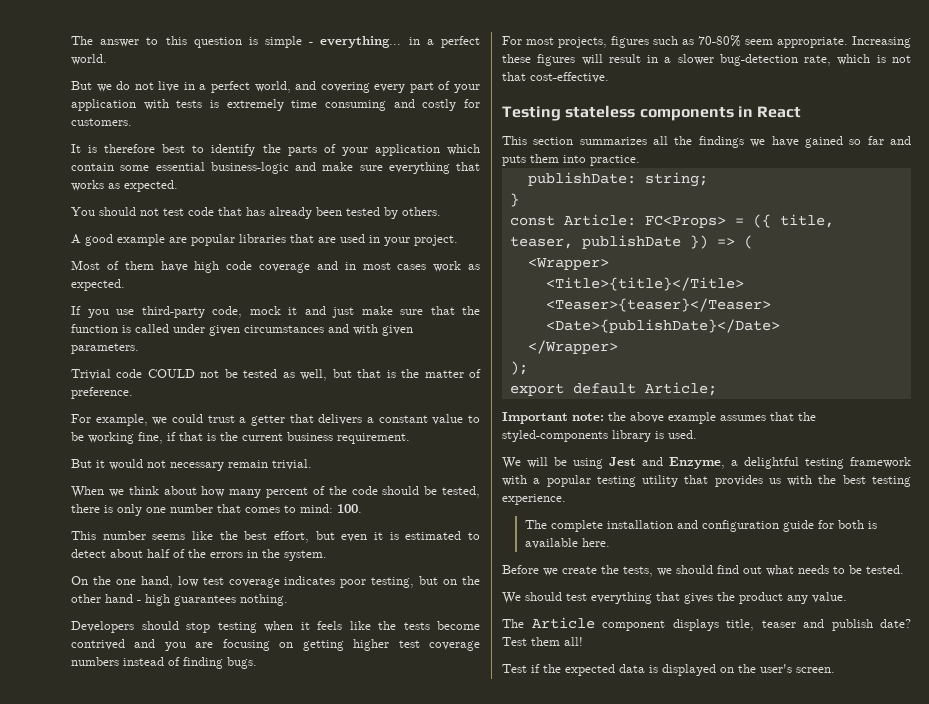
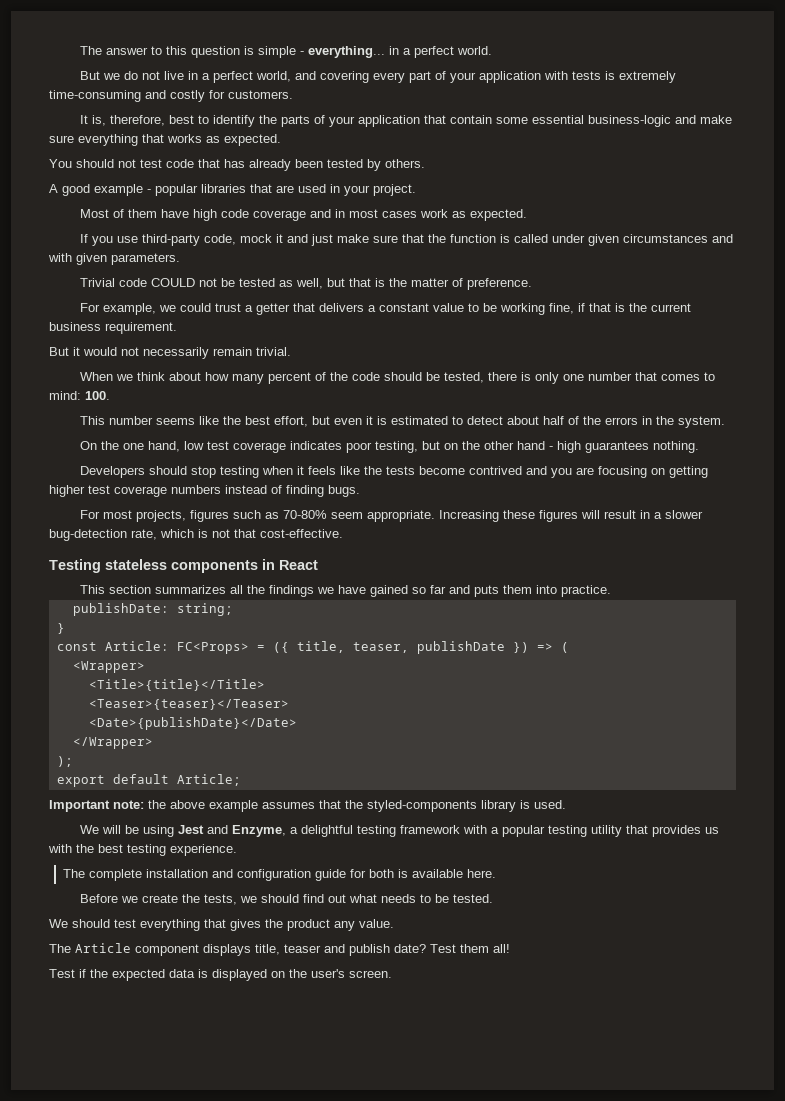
[291,100,386,111] time consuming -> [49,90,141,102] time-consuming
[88,144,156,153] is therefore -> [92,115,166,126] is, therefore,
[446,144,480,155] which -> [424,115,447,124] that
[169,237,187,243] are -> [147,189,151,193] -
[170,462,224,471] necessary -> [143,347,209,359] necessarily

